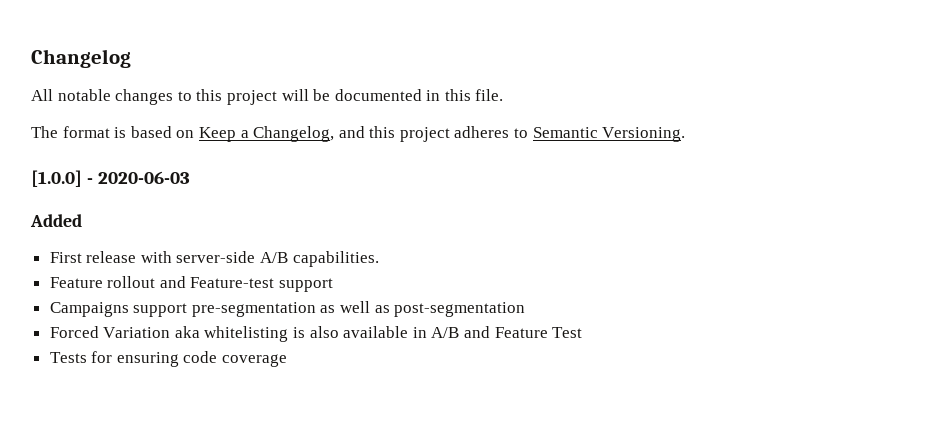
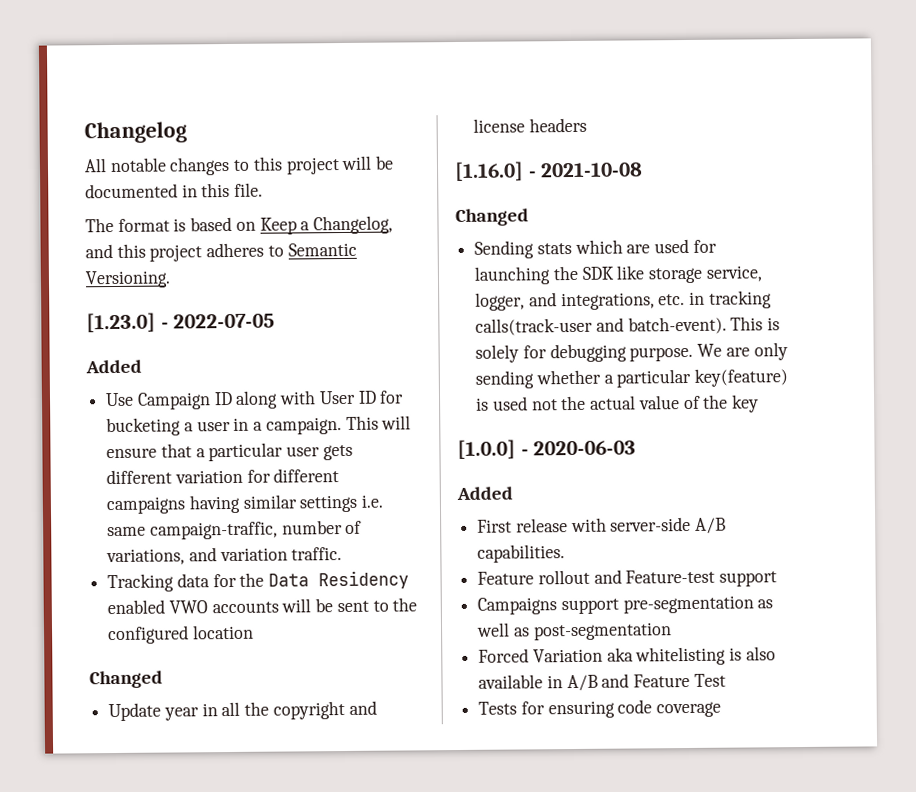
(686, 134) none -> [86,312,276,333] [85,359,142,374] [105,390,405,410] [106,415,412,437] [106,442,353,462] [106,468,340,485] [106,494,384,515] [107,520,363,540] [106,547,343,566] [107,570,410,593] [107,597,418,615] [107,624,254,645] [89,670,163,689] [108,700,377,722] [473,117,587,133] [454,161,644,182] [455,208,529,227] [474,238,717,259] [474,265,763,285] [475,290,772,311] [475,316,781,336] [475,342,788,363] [475,368,789,389] [476,394,760,413] // [1.23.0] - 2022-07-05 // Added // Use Campaign ID along with User ID for bucketing a user in a campaign. This will ensure that a particular user gets different variation for different campaigns having similar settings i.e. same campaign-traffic, number of variations, and variation traffic. // Tracking data for the Data Residency enabled VWO accounts will be sent to the configured location // Changed // Update year in all the copyright and license headers // [1.16.0] - 2021-10-08 // Changed // Sending stats which are used for launching the SDK like storage service, logger, and integrations, etc. in tracking calls(track-user and batch-event). This is solely for debugging purpose. We are only sending whether a particular key(feature) is used not the actual value of the key

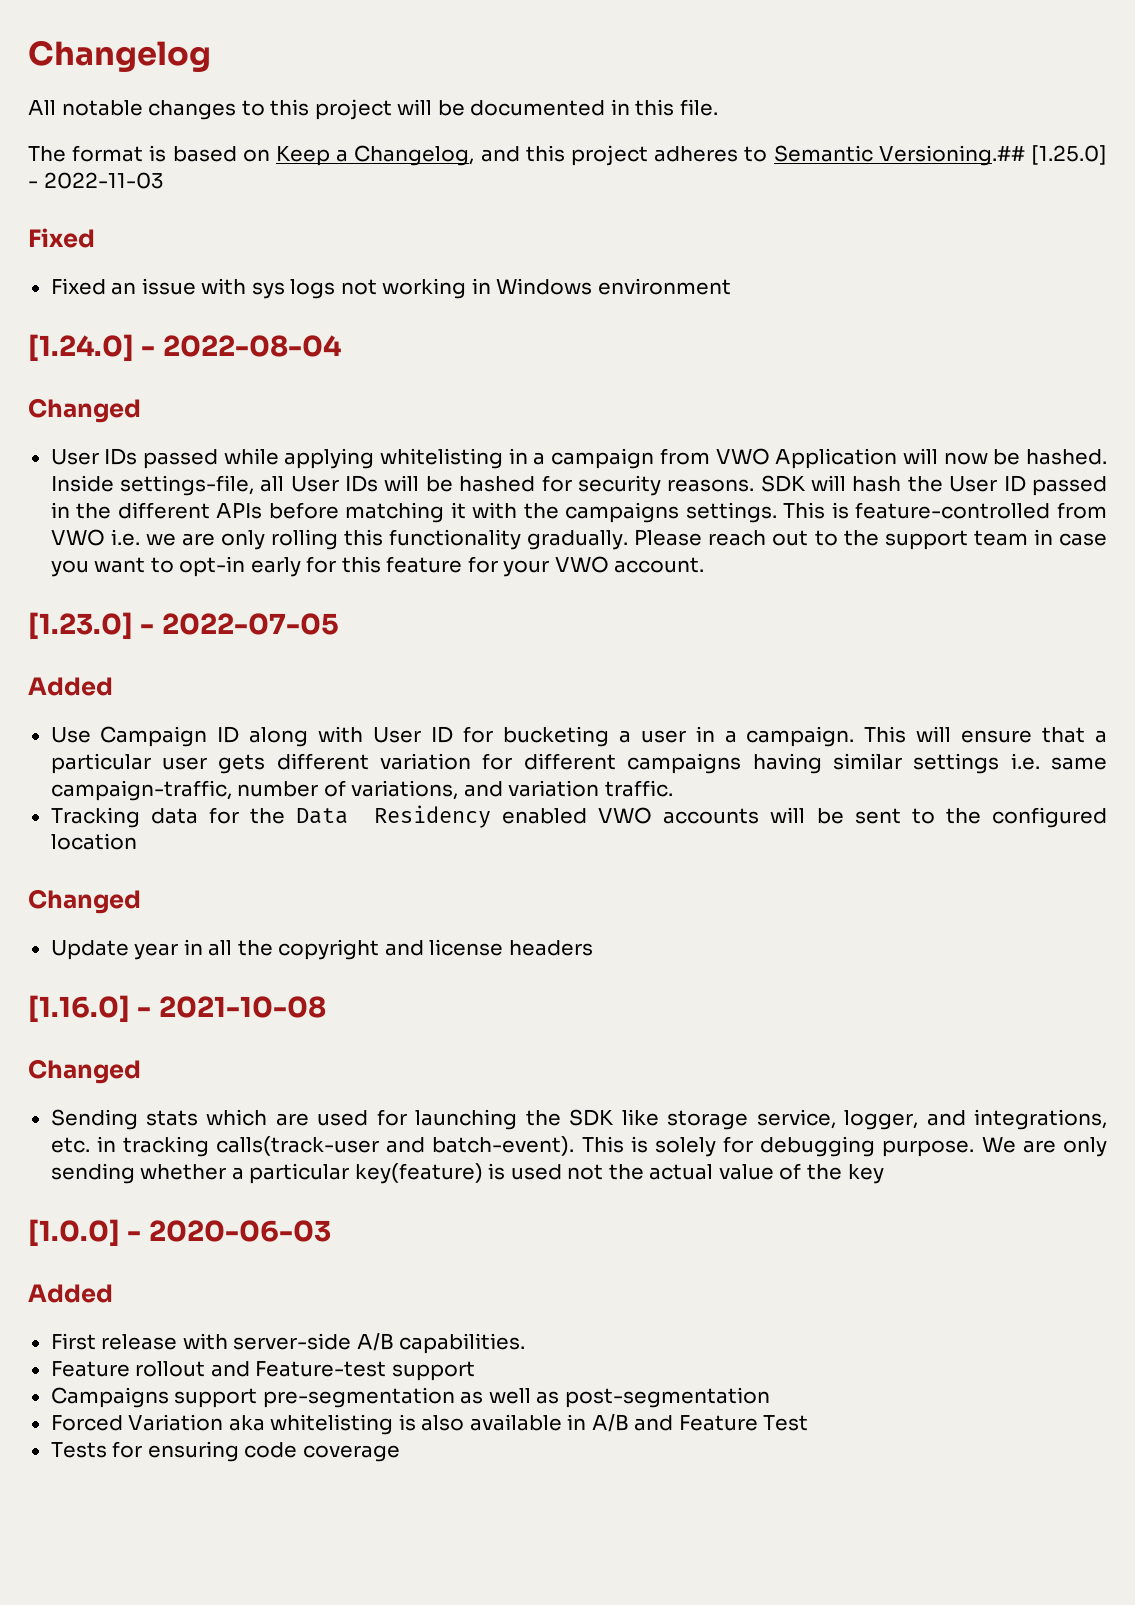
[85,270,171,289] Versioning. -> [878,145,1108,166] [28,172,164,189] [28,228,95,248] [50,278,731,299] [28,334,341,362] [28,398,141,423] [50,448,1108,469] [50,475,1107,496] [50,502,1107,523] [50,529,1108,550] [50,556,705,577] Versioning.## [1.25.0] - 2022-11-03 // Fixed // Fixed an issue with sys logs not working in Windows environment // [1.24.0] - 2022-08-04 // Changed // User IDs passed while applying whitelisting in a campaign from VWO Application will now be hashed. Inside settings-file, all User IDs will be hashed for security reasons. SDK will hash the User ID passed in the different APIs before matching it with the campaigns settings. This is feature-controlled from VWO i.e. we are only rolling this functionality gradually. Please reach out to the support team in case you want to opt-in early for this feature for your VWO account.

